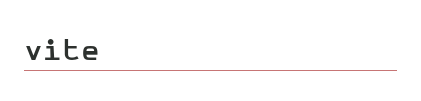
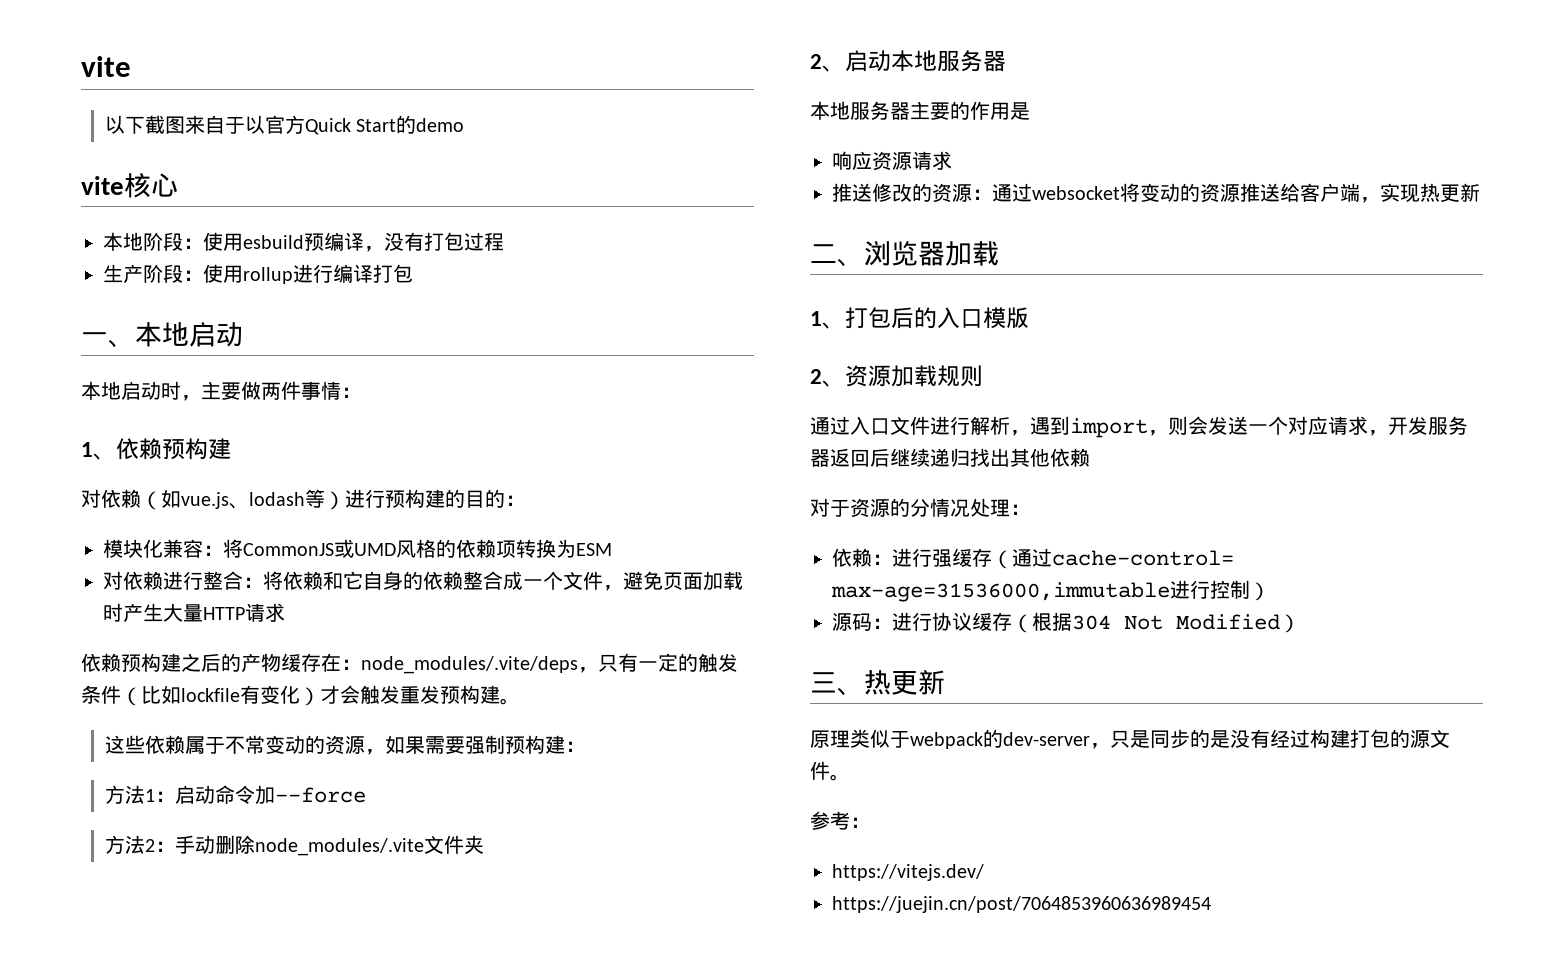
[24,39,100,60] vite -> [81,56,131,77] [104,115,465,135] [81,173,178,198] [103,232,504,252] [103,264,413,284] [81,322,243,348] [81,381,361,401] [81,438,231,460] [81,489,525,510] [103,539,612,558] [103,571,743,591] [103,603,285,622] [81,653,738,674] [81,685,520,706] [104,735,585,755] [104,785,366,805] [104,835,484,856] [810,50,1006,72] [810,101,1030,120] [832,151,952,171] [832,183,1480,203] [810,240,999,267] [810,307,1029,329] [810,365,983,387] [810,416,1468,438] [810,448,1090,467] [810,498,1030,518] [832,548,1234,569] [831,580,1270,602] [832,612,1300,633] [810,669,945,696] [810,729,1450,749] [810,761,850,781] [810,811,870,830] [832,864,984,881] [832,896,1211,913] vite // 以下截图来自于以官方Quick Start的demo // vite核心 // 本地阶段：使用esbuild预编译，没有打包过程 // 生产阶段：使用rollup进行编译打包 // 一、本地启动 // 本地启动时，主要做两件事情： // 1、依赖预构建 // 对依赖（如vue.js、lodash等）进行预构建的目的： // 模块化兼容：将CommonJS或UMD风格的依赖项转换为ESM // 对依赖进行整合：将依赖和它自身的依赖整合成一个文件，避免页面加载时产生大量HTTP请求 // 依赖预构建之后的产物缓存在：node_modules/.vite/deps，只有一定的触发条件（比如lockfile有变化）才会触发重发预构建。 // 这些依赖属于不常变动的资源，如果需要强制预构建： // 方法1：启动命令加--force // 方法2：手动删除node_modules/.vite文件夹 // 2、启动本地服务器 // 本地服务器主要的作用是 // 响应资源请求 // 推送修改的资源：通过websocket将变动的资源推送给客户端，实现热更新 // 二、浏览器加载 // 1、打包后的入口模版 // 2、资源加载规则 // 通过入口文件进行解析，遇到import，则会发送一个对应请求，开发服务器返回后继续递归找出其他依赖 // 对于资源的分情况处理： // 依赖：进行强缓存（通过cache-control= max-age=31536000,immutable进行控制） // 源码：进行协议缓存（根据304 Not Modified） // 三、热更新 // 原理类似于webpack的dev-server，只是同步的是没有经过构建打包的源文件。 // 参考： // https://vitejs.dev/ // https://juejin.cn/post/7064853960636989454

